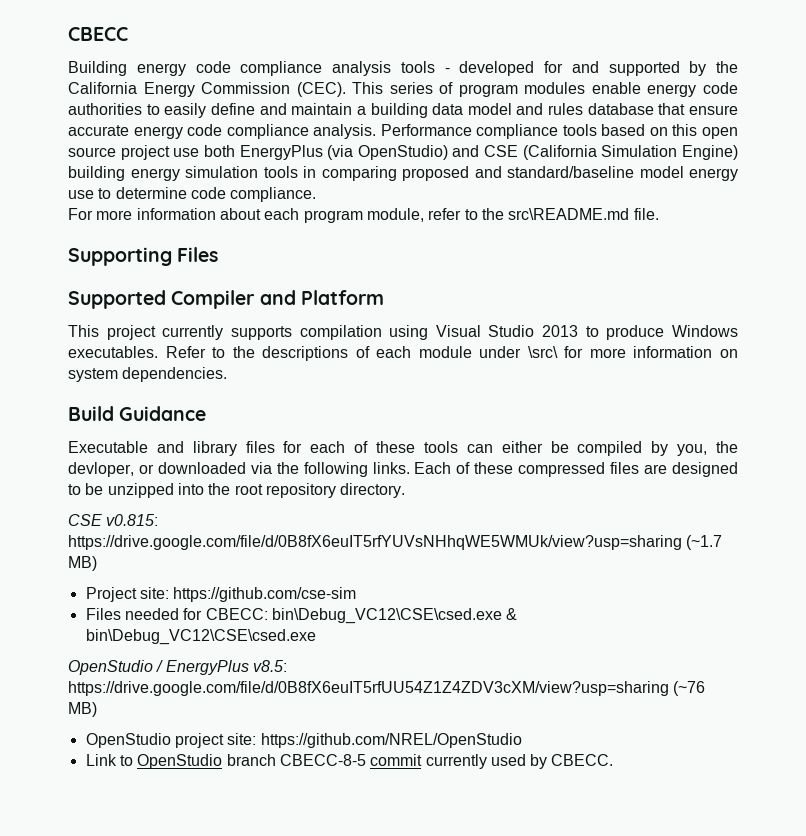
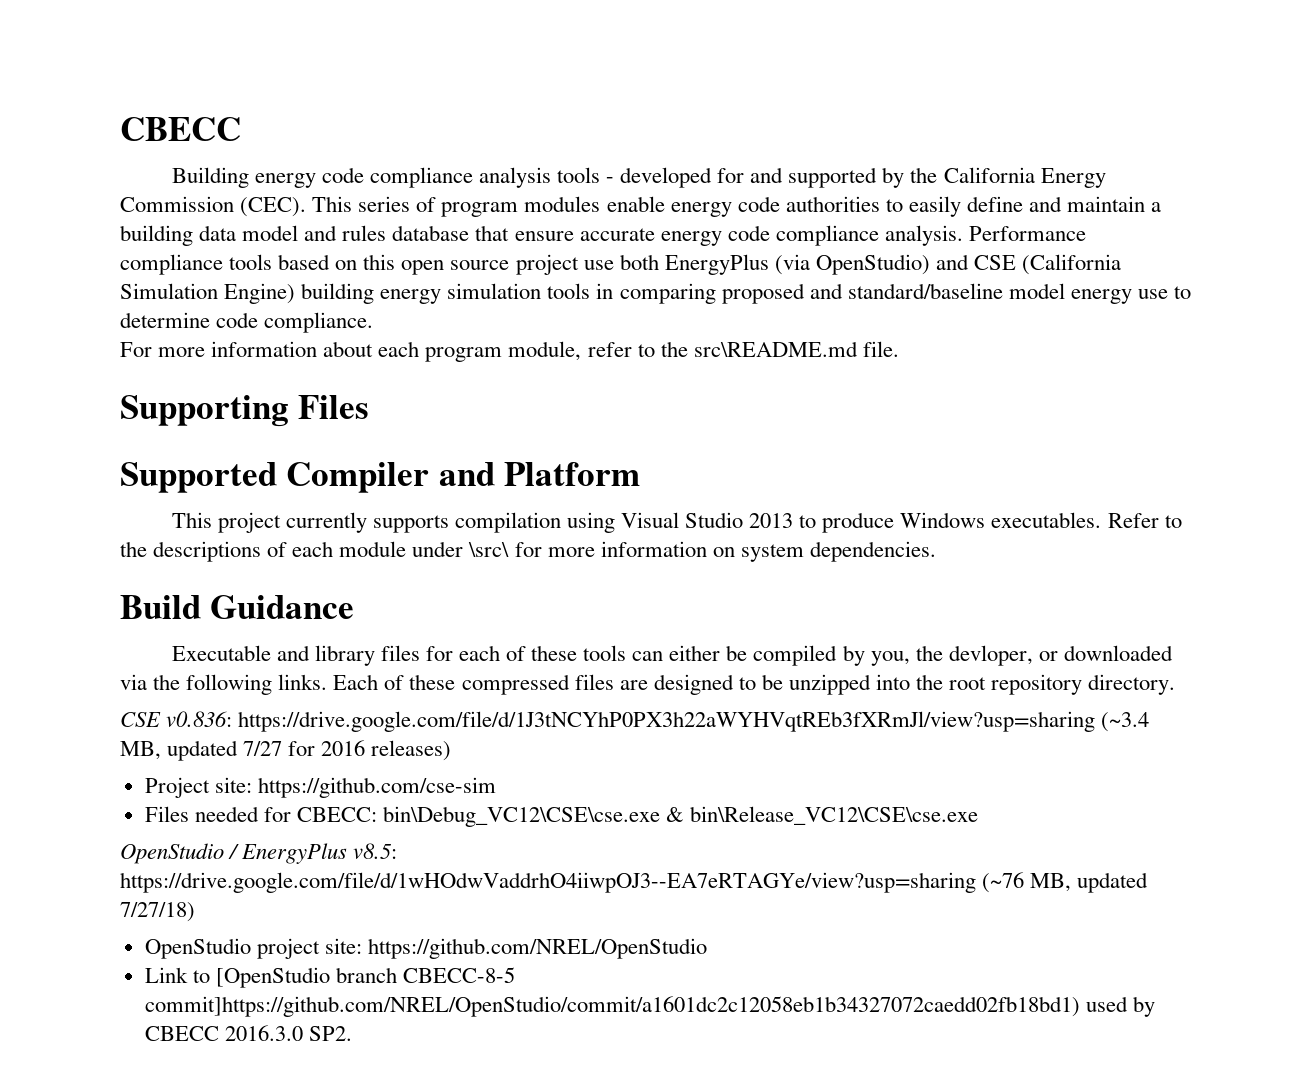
[106,514,159,526] [68,535,723,550] [68,556,97,571] v0.815: https://drive.google.com/file/d/0B8fX6euIT5rfYUVsNHhqWE5WMUk/view?usp=sharing (~1.7 MB) -> [166,711,1150,732] [120,740,452,761] v0.836: https://drive.google.com/file/d/1J3tNCYhP0PX3h22aWYHVqtREb3fXRmJl/view?usp=sharing (~3.4 MB, updated 7/27 for 2016 releases)
[271,608,518,624] [85,629,316,645] bin\Debug_VC12\CSE\csed.exe & bin\Debug_VC12\CSE\csed.exe -> [383,806,979,827] bin\Debug_VC12\CSE\cse.exe & bin\Release_VC12\CSE\cse.exe
[68,681,706,696] [68,702,97,717] https://drive.google.com/file/d/0B8fX6euIT5rfUU54Z1Z4ZDV3cXM/view?usp=sharing (~76 MB) -> [120,872,1149,893] [120,902,195,922] https://drive.google.com/file/d/1wHOdwVaddrhO4iiwpOJ3--EA7eRTAGYe/view?usp=sharing (~76 MB, updated 7/27/18)
[137,754,223,769] OpenStudio -> [215,967,330,988] [OpenStudio
[370,754,614,769] commit currently used by CBECC. -> [144,996,1155,1017] [144,1025,352,1041] commit]https://github.com/NREL/OpenStudio/commit/a1601dc2c12058eb1b34327072caedd02fb18bd1) used by CBECC 2016.3.0 SP2.

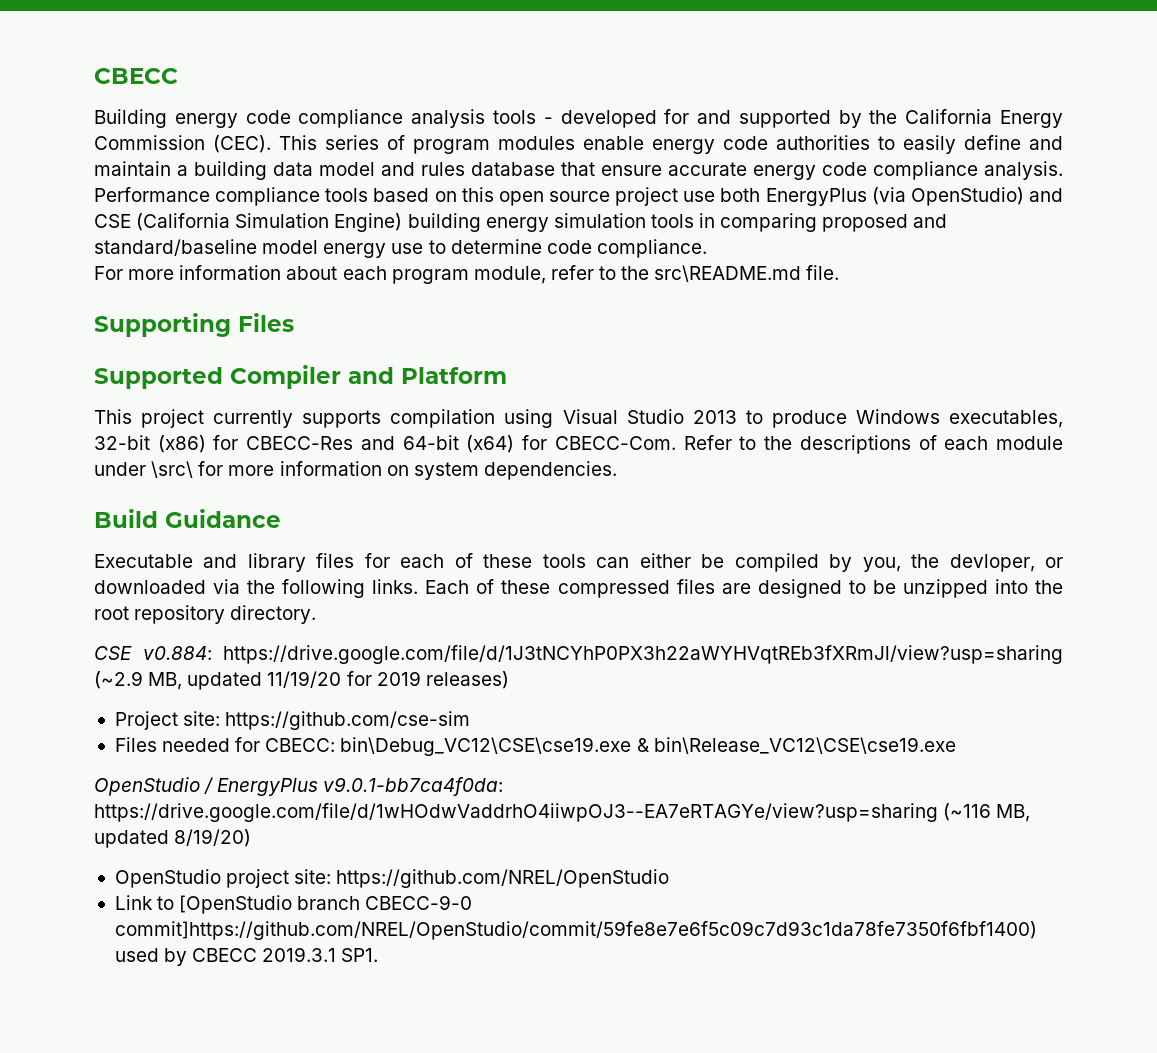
[991,512,1102,528] executables. -> [949,410,1064,428] [94,435,676,453] executables, 32-bit (x86) for CBECC-Res and 64-bit (x64) for CBECC-Com.
[166,711,1150,732] [120,740,366,761] v0.836: https://drive.google.com/file/d/1J3tNCYhP0PX3h22aWYHVqtREb3fXRmJl/view?usp=sharing (~3.4 MB, updated 7/27 for 2016 -> [142,645,1063,664] [94,671,421,690] v0.884: https://drive.google.com/file/d/1J3tNCYhP0PX3h22aWYHVqtREb3fXRmJl/view?usp=sharing (~2.9 MB, updated 11/19/20 for 2019
[383,806,979,827] bin\Debug_VC12\CSE\cse.exe & bin\Release_VC12\CSE\cse.exe -> [340,737,956,756] bin\Debug_VC12\CSE\cse19.exe & bin\Release_VC12\CSE\cse19.exe
[353,843,398,859] [120,872,1149,893] [120,902,195,922] v8.5: https://drive.google.com/file/d/1wHOdwVaddrhO4iiwpOJ3--EA7eRTAGYe/view?usp=sharing (~76 MB, updated 7/27/18) -> [323,777,504,796] [94,803,1031,822] [94,829,252,848] v9.0.1-bb7ca4f0da: https://drive.google.com/file/d/1wHOdwVaddrhO4iiwpOJ3--EA7eRTAGYe/view?usp=sharing (~116 MB, updated 8/19/20)
[403,967,516,983] [144,996,1080,1017] CBECC-8-5 commit]https://github.com/NREL/OpenStudio/commit/a1601dc2c12058eb1b34327072caedd02fb18bd1) -> [365,895,473,910] [114,921,1037,940] CBECC-9-0 commit]https://github.com/NREL/OpenStudio/commit/59fe8e7e6f5c09c7d93c1da78fe7350f6fbf1400)
[224,1025,352,1041] 2016.3.0 SP2. -> [262,947,379,962] 2019.3.1 SP1.

